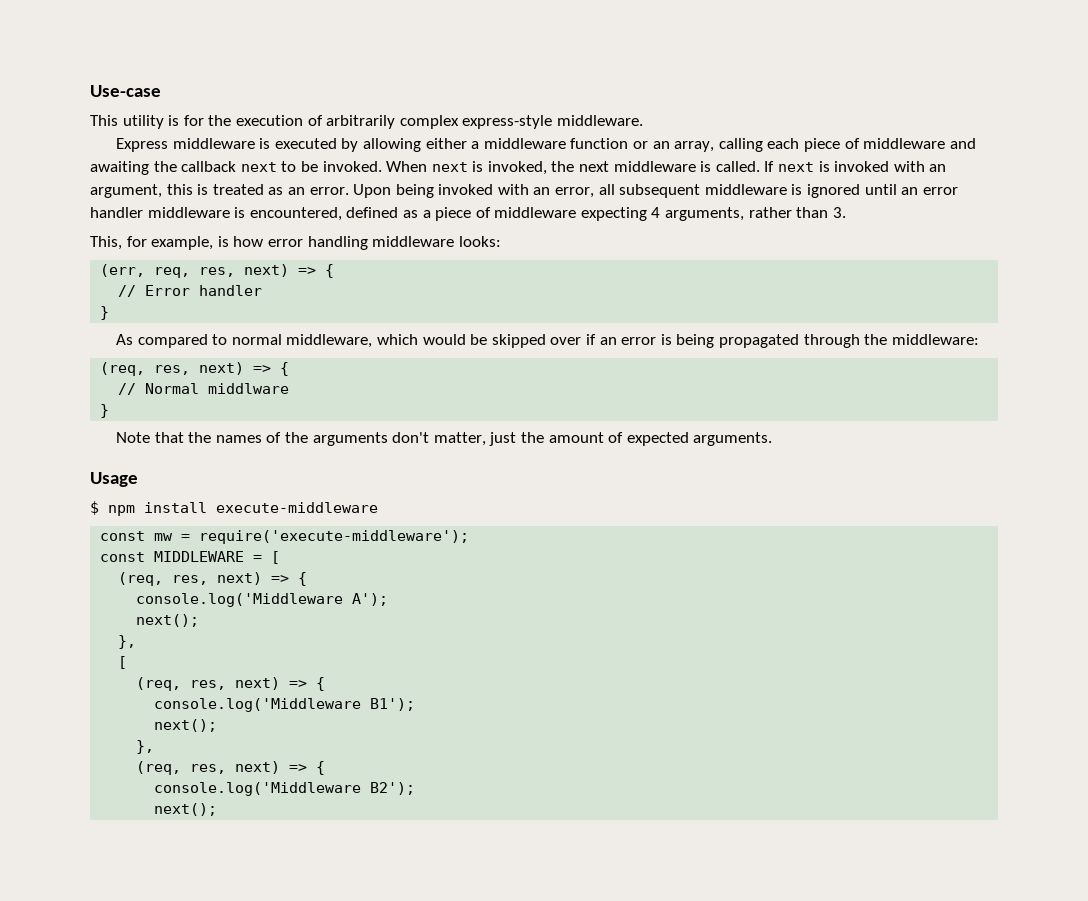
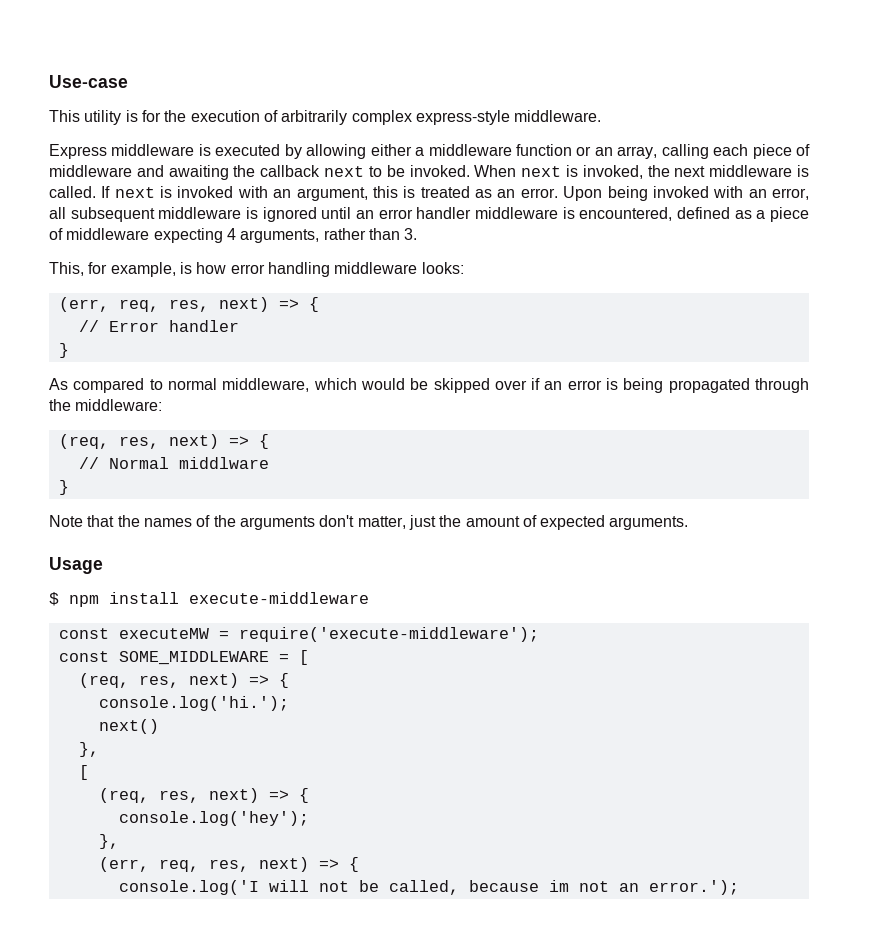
[154,533,174,541] mw -> [118,628,209,639] executeMW
[154,551,245,562] MIDDLEWARE -> [118,651,269,665] SOME_MIDDLEWARE
[136,593,389,607] [136,614,200,627] console.log('Middleware A'); // next(); -> [98,696,289,711] [98,719,159,734] console.log('hi.'); // next()
[154,698,416,712] [154,719,218,732] [136,740,155,754] [136,761,326,775] [154,782,416,796] [154,803,218,816] console.log('Middleware B1'); // next(); // }, // (req, res, next) => { // console.log('Middleware B2'); // next(); -> [118,811,309,826] [98,834,119,849] [98,857,359,872] [118,880,739,895] console.log('hey'); // }, // (err, req, res, next) => { // console.log('I will not be called, because im not an error.');

